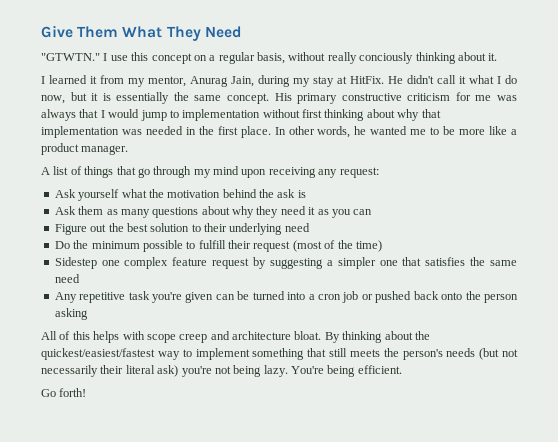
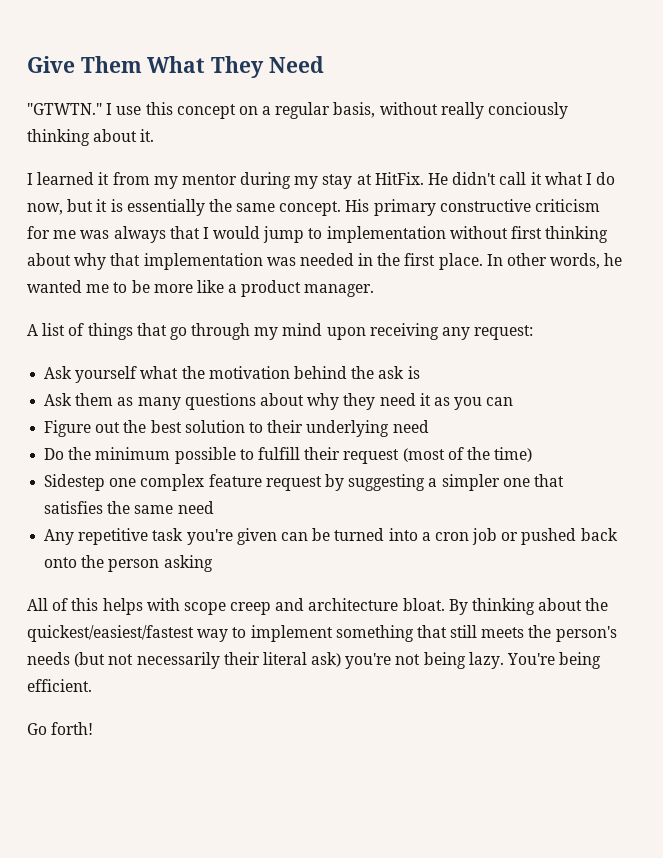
[148,76,254,87] mentor, Anurag Jain, -> [181,174,237,185] mentor

